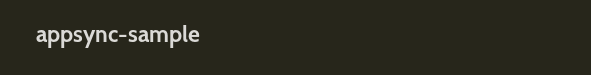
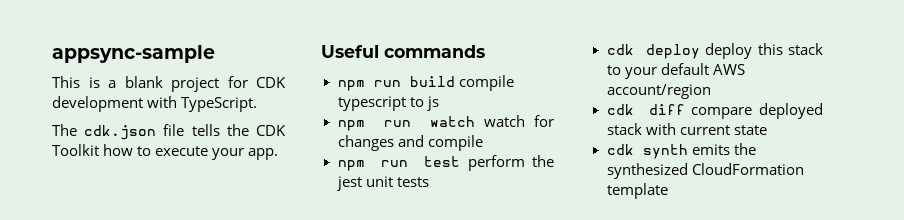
(200, 36) none -> [52,76,286,92] [52,96,258,112] [52,124,286,140] [52,144,279,160] [321,45,485,58] [337,75,514,91] [337,96,439,111] [337,115,554,131] [337,135,483,151] [337,155,554,171] [336,176,429,191] [606,43,823,59] [606,63,745,79] [606,84,711,99] [606,103,823,119] [606,123,767,135] [606,143,756,159] [606,163,804,179] [606,183,668,199] // This is a blank project for CDK development with TypeScript. // The cdk.json file tells the CDK Toolkit how to execute your app. // Useful commands // npm run build compile typescript to js // npm run watch watch for changes and compile // npm run test perform the jest unit tests // cdk deploy deploy this stack to your default AWS account/region // cdk diff compare deployed stack with current state // cdk synth emits the synthesized CloudFormation template

